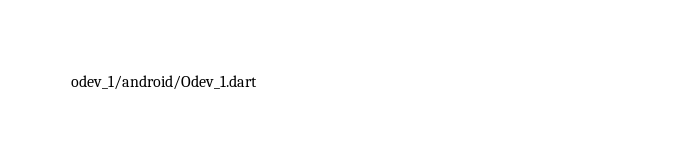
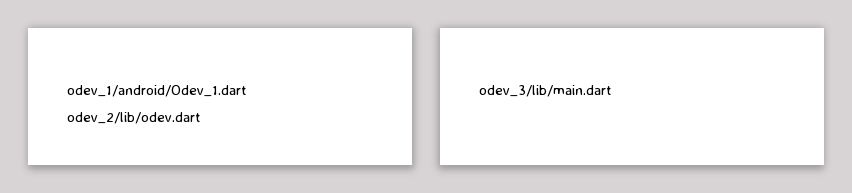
(257, 82) none -> [67,112,200,124] [479,85,611,97] // odev_2/lib/odev.dart // odev_3/lib/main.dart

